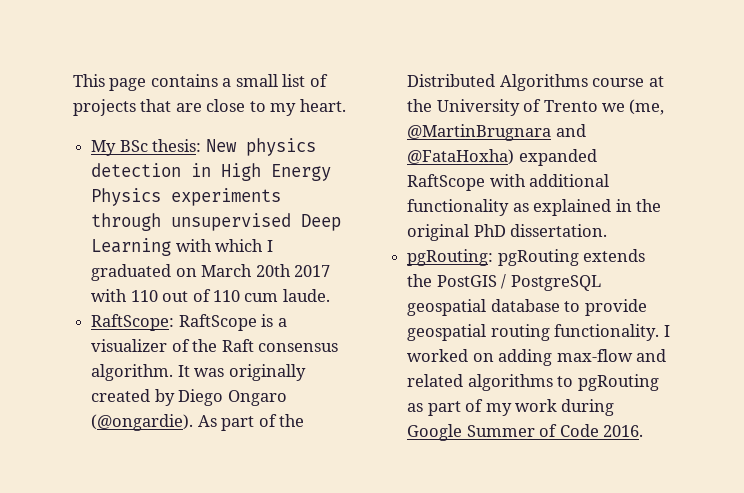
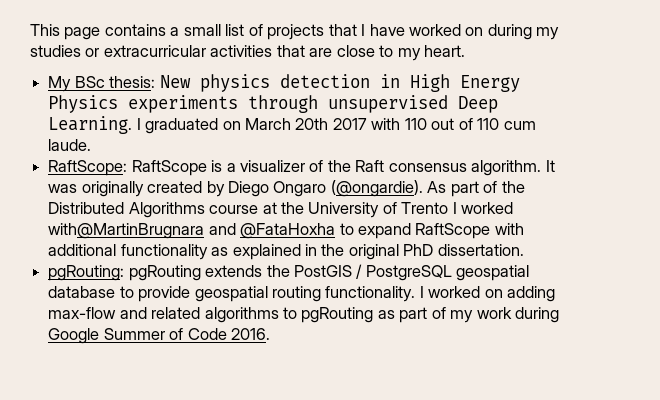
(172, 105) none -> [361,24,560,40] [30,45,305,57] I have worked on during my studies or extracurricular activities that
[91,238,264,256] Learning with which -> [48,116,133,134] Learning.
[601,99,665,115] [407,124,586,141] [407,149,597,166] we (me, @MartinBrugnara and @FataHoxha) expanded -> [452,202,514,214] [48,223,411,239] I worked with@MartinBrugnara and @FataHoxha to expand

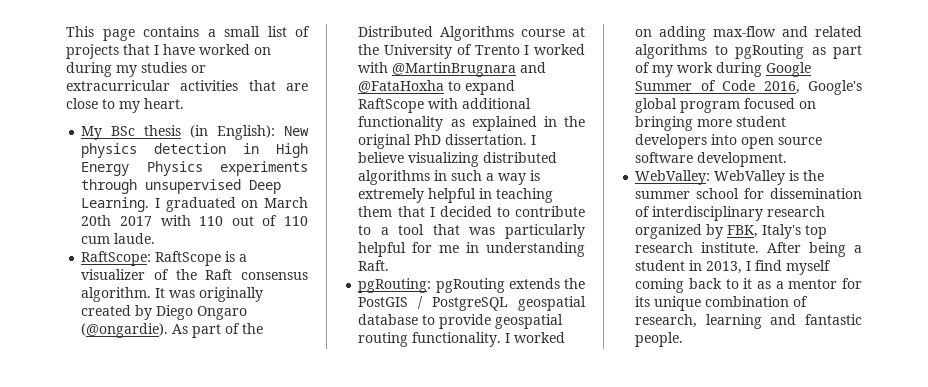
[109,76,156,88] thesis: -> [144,125,276,140] thesis (in English):
[48,223,205,239] with@MartinBrugnara -> [358,62,517,77] with @MartinBrugnara
(524, 250) none -> [531,135,537,145] [358,152,558,167] [358,170,541,185] [358,188,554,203] [358,206,585,217] [358,224,585,239] [358,242,585,257] [358,260,390,271] I believe visualizing distributed algorithms in such a way is extremely helpful in teaching them that I decided to contribute to a tool that was particularly helpful for me in understanding Raft.
[230,328,270,340] 2016. -> [763,80,862,95] [635,98,817,113] [635,116,787,131] [635,134,823,149] [635,152,788,167] [635,170,825,185] [635,188,862,199] [635,206,826,221] [635,224,828,239] [635,242,862,257] [635,260,832,275] [635,278,862,293] [635,296,809,311] [635,314,862,329] [635,332,684,347] 2016, Google's global program focused on bringing more student developers into open source software development. // WebValley: WebValley is the summer school for dissemination of interdisciplinary research organized by FBK, Italy's top research institute. After being a student in 2013, I find myself coming back to it as a mentor for its unique combination of research, learning and fantastic people.

